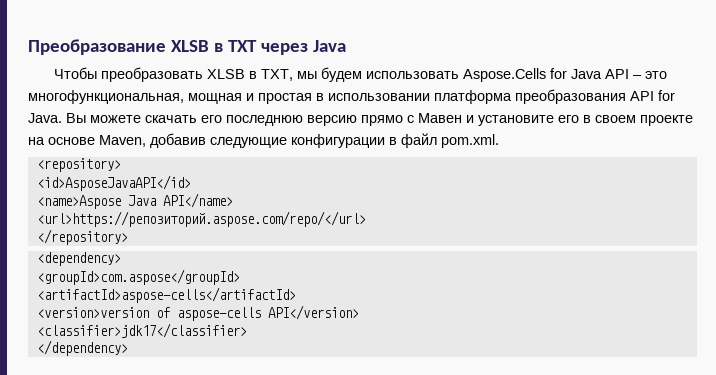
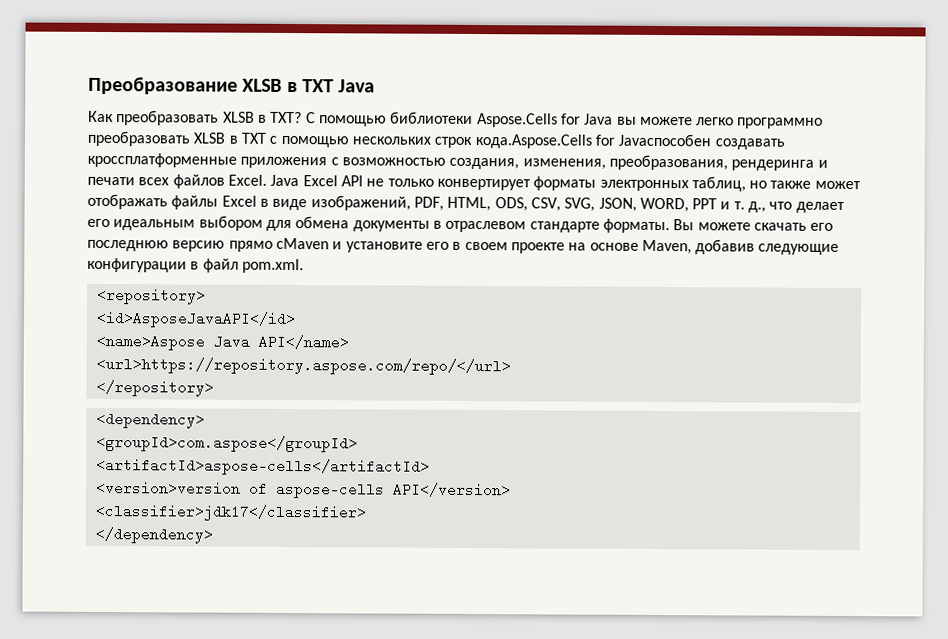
[260,43,308,55] через -> (334, 86) none
[54,67,668,82] [28,89,675,104] [28,113,62,123] Чтобы преобразовать XLSB в TXT, мы будем использовать Aspose.Cells for Java API – это многофункциональная, мощная и простая в использовании платформа преобразования API for Java. -> [88,110,824,129] [87,130,785,150] [87,152,828,171] [87,174,861,192] [87,193,845,214] [87,215,670,234] Как преобразовать XLSB в TXT? С помощью библиотеки Aspose.Cells for Java вы можете легко программно преобразовать XLSB в TXT с помощью нескольких строк кода.Aspose.Cells for Javaспособен создавать кроссплатформенные приложения с возможностью создания, изменения, преобразования, рендеринга и печати всех файлов Excel. Java Excel API не только конвертирует форматы электронных таблиц, но также может отображать файлы Excel в виде изображений, PDF, HTML, ODS, CSV, SVG, JSON, WORD, PPT и т. д., что делает его идеальным выбором для обмена документы в отраслевом стандарте форматы.
[407,113,462,123] с Мавен -> [275,237,329,250] сMaven
[36,211,366,227] <url>https://репозиторий.aspose.com/repo/</url> -> [95,356,511,376] <url>https://repository.aspose.com/repo/</url>

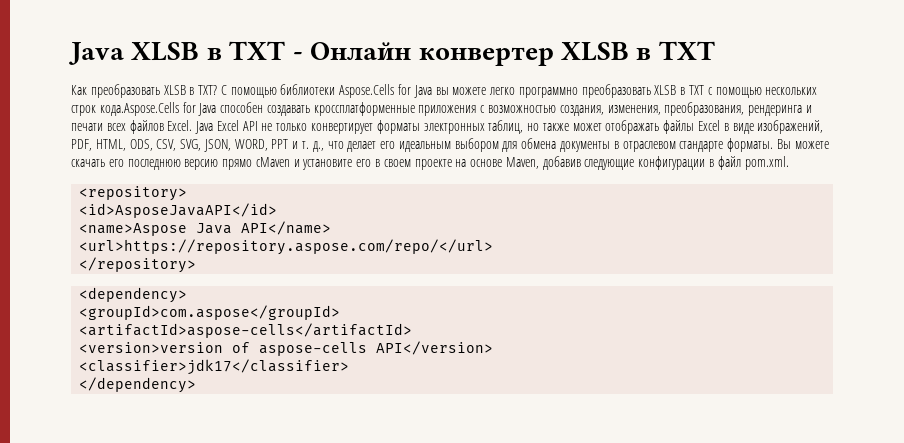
[88,76,376,95] Преобразование XLSB в TXT Java -> [69,41,715,66] Java XLSB в TXT - Онлайн конвертер XLSB в TXT
[618,133,713,147] Javaспособен -> [198,102,264,116] Java способен

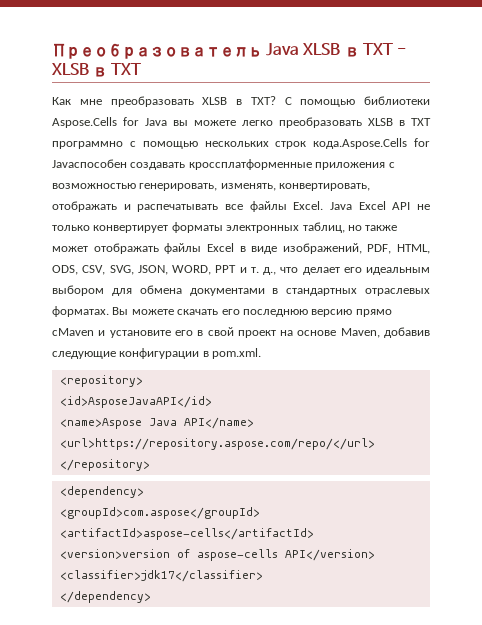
(69, 53) none -> [52,43,262,59] Преобразователь
[310,42,554,66] Онлайн конвертер -> (406, 51) none
(87, 90) none -> [79,99,102,105] мне
[518,87,578,98] программно -> (273, 123) none
(705, 90) none -> [52,141,123,149] программно
[198,102,264,116] Java способен -> [52,159,127,168] Javaспособен
[559,102,812,116] [71,120,164,134] создания, изменения, преобразования, рендеринга и печати всех файлов -> [139,183,371,191] [52,201,287,212] генерировать, изменять, конвертировать, отображать и распечатывать все файлы
[560,138,774,152] документы в отраслевом стандарте форматы. -> [189,288,431,296] [52,306,109,317] документами в стандартных отраслевых форматах.
[383,159,452,170] своем проекте -> [207,327,276,338] свой проект
[717,156,741,170] файл -> (209, 354) none

